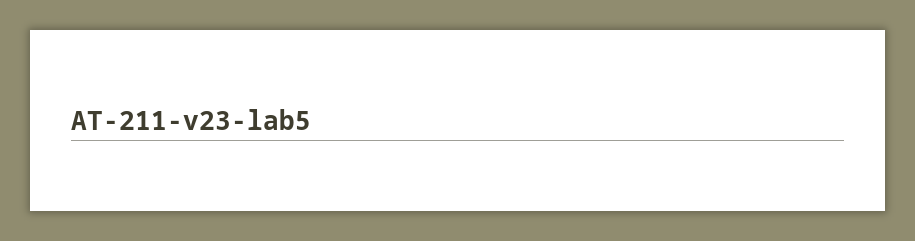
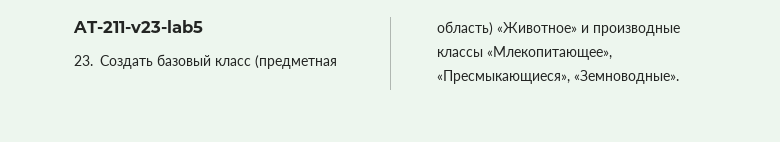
(311, 119) none -> [74,54,337,69] [437,21,680,36] [437,46,612,60] [437,70,679,84] // 23. Создать базовый класс (предметная область) «Животное» и производные классы «Млекопитающее», «Пресмыкающиеся», «Земноводные».

